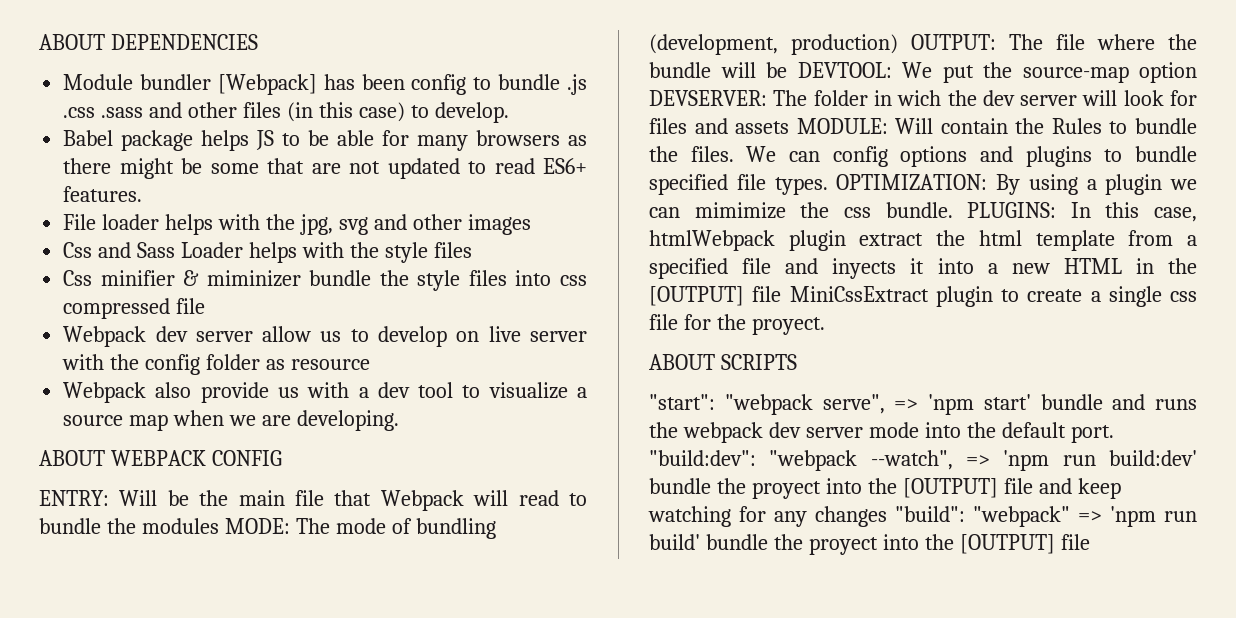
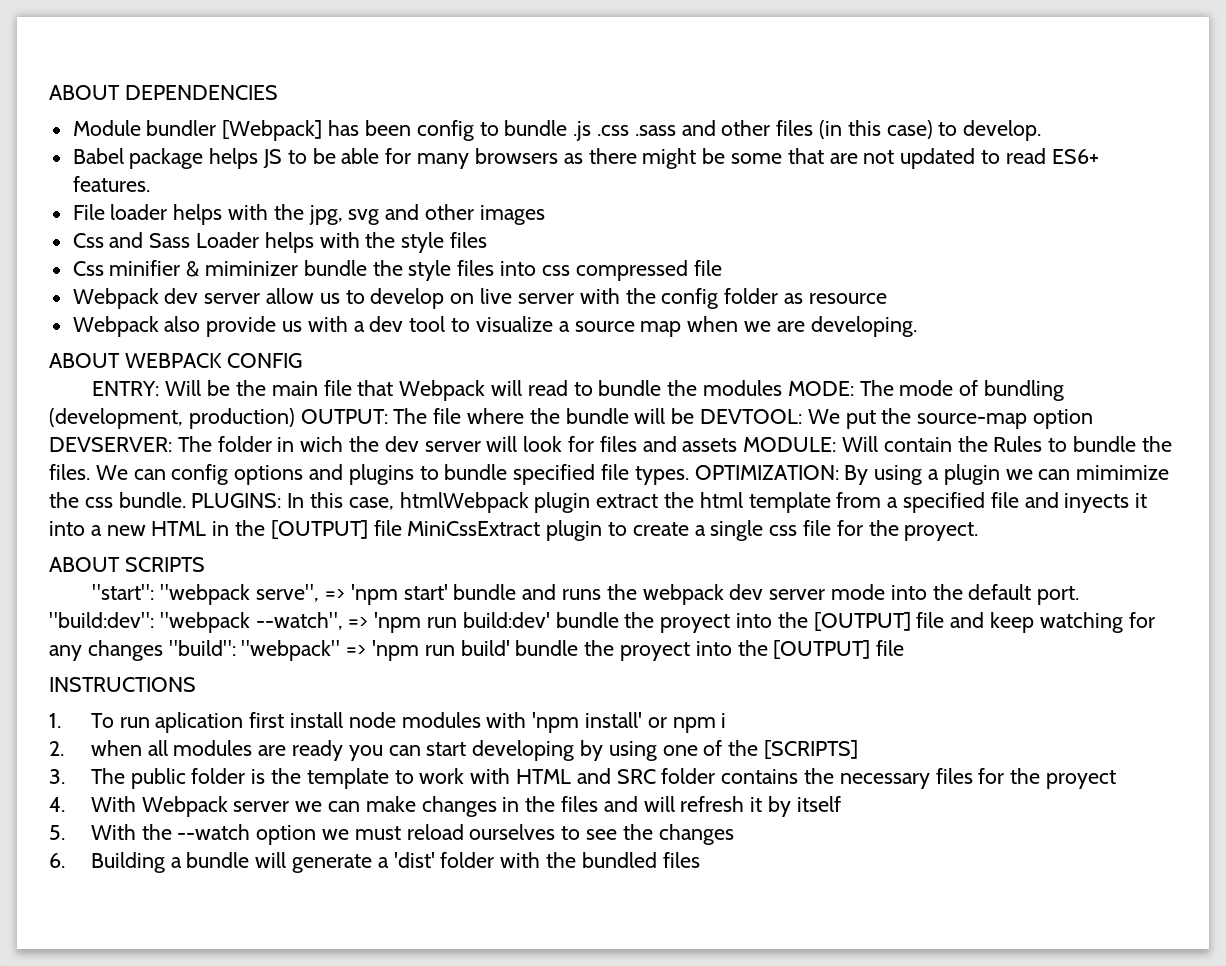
(1090, 542) none -> [49,677,196,692] [49,712,727,733] [49,740,859,761] [49,768,1117,789] [49,796,841,817] [49,824,734,845] [49,852,700,873] // INSTRUCTIONS // 1. To run aplication first install node modules with 'npm install' or npm i // 2. when all modules are ready you can start developing by using one of the [SCRIPTS] // 3. The public folder is the template to work with HTML and SRC folder contains the necessary files for the proyect // 4. With Webpack server we can make changes in the files and will refresh it by itself // 5. With the --watch option we must reload ourselves to see the changes // 6. Building a bundle will generate a 'dist' folder with the bundled files

